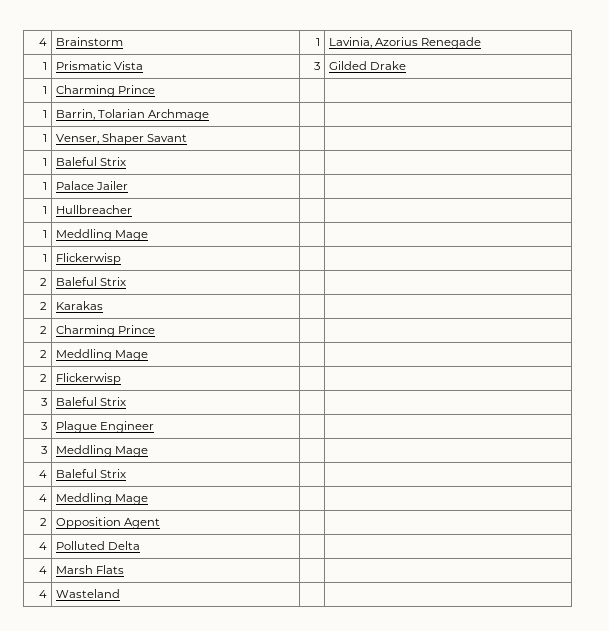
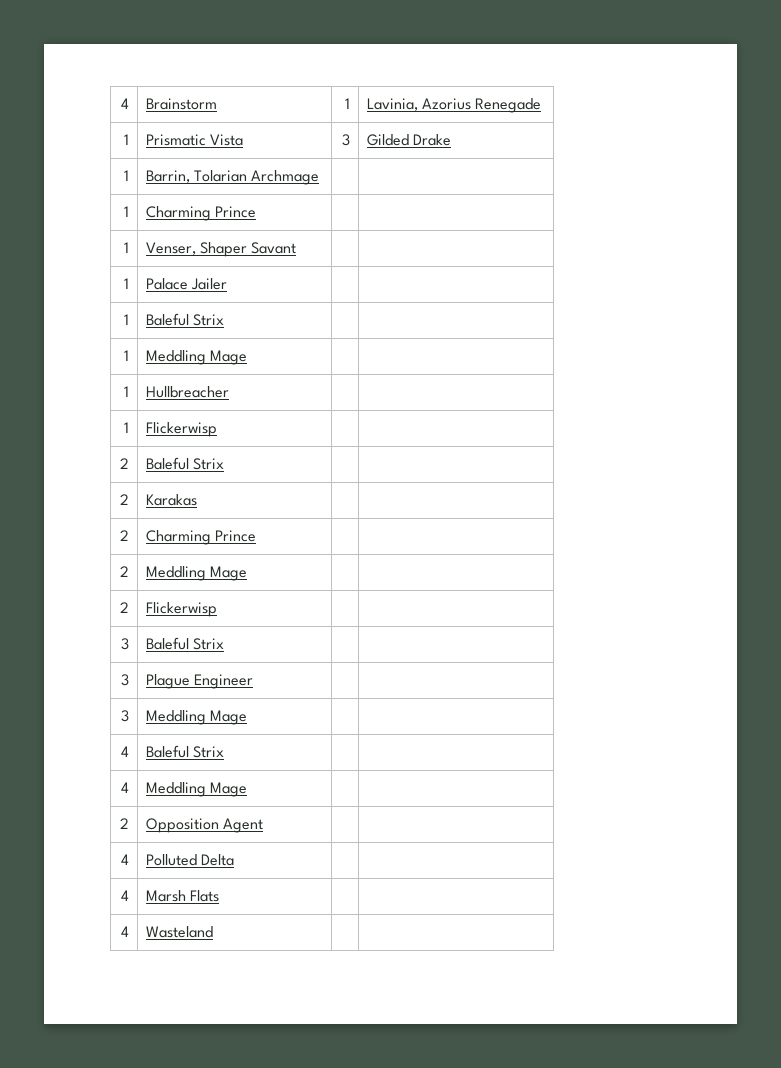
[56,85,156,97] [42,110,47,118] [56,109,210,121] Charming Prince | | // 1 | Barrin, Tolarian Archmage -> [145,170,320,185] [124,206,130,217] [145,206,256,221] Barrin, Tolarian Archmage | | // 1 | Charming Prince
(188, 138) none -> [124,278,130,289] [145,278,227,290] // 1 | Palace Jailer | |
[56,181,129,190] Palace Jailer -> [145,350,247,365] Meddling Mage
[42,230,47,238] [56,229,149,241] // 1 | Meddling Mage | | -> (229, 392) none

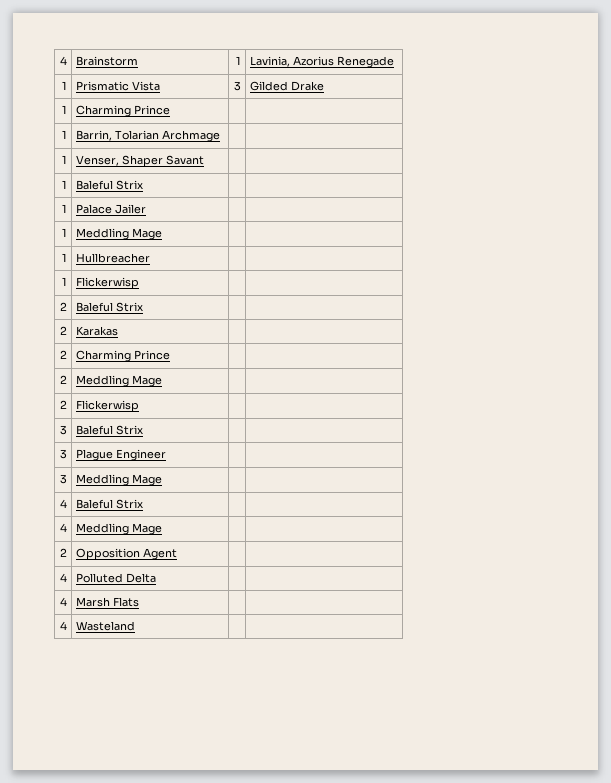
[145,170,320,185] [124,206,130,217] [145,206,256,221] Barrin, Tolarian Archmage | | // 1 | Charming Prince -> [75,105,170,117] [62,130,68,139] [75,130,220,142] Charming Prince | | // 1 | Barrin, Tolarian Archmage
[145,278,227,290] [124,314,130,325] [145,313,224,326] Palace Jailer | | // 1 | Baleful Strix -> [75,180,143,190] [62,204,68,213] [75,204,146,214] Baleful Strix | | // 1 | Palace Jailer

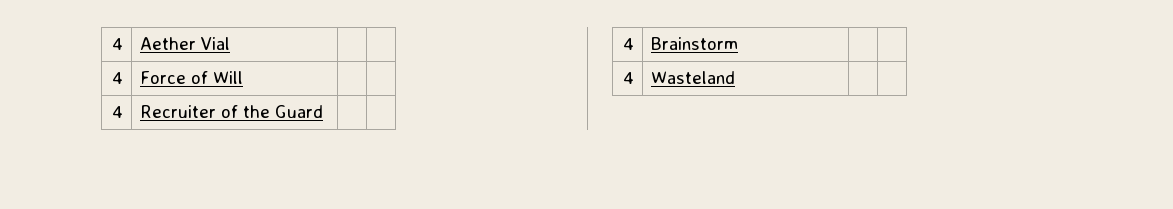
[60,56,68,65] [75,56,138,66] [236,56,242,65] [249,56,394,68] [62,81,68,90] [75,81,160,91] [234,81,242,91] [249,81,324,91] [62,105,68,114] [75,105,170,117] [62,130,68,139] [75,130,220,142] [62,155,68,164] [75,155,204,167] [62,180,68,189] [75,180,143,190] [62,204,68,213] [75,204,146,214] [62,228,68,237] [75,228,162,240] [62,253,68,262] [75,253,150,263] [62,277,68,286] [75,277,139,289] [60,302,68,311] [75,302,143,312] [60,326,68,335] [75,326,118,336] [60,350,68,359] [75,350,170,362] [60,375,68,384] [75,375,162,387] [60,400,68,409] [75,400,139,412] [60,425,68,435] [75,425,143,435] [60,449,68,459] [75,449,166,461] [60,474,68,484] [75,474,162,486] [60,499,68,508] [75,499,143,509] [60,523,68,532] [75,523,162,535] [60,548,68,557] [75,548,177,560] [60,573,68,582] [75,573,156,583] [60,597,68,606] [75,597,139,607] 4 | Brainstorm | 1 | Lavinia, Azorius Renegade // 1 | Prismatic Vista | 3 | Gilded Drake // 1 | Charming Prince | | // 1 | Barrin, Tolarian Archmage | | // 1 | Venser, Shaper Savant | | // 1 | Baleful Strix | | // 1 | Palace Jailer | | // 1 | Meddling Mage | | // 1 | Hullbreacher | | // 1 | Flickerwisp | | // 2 | Baleful Strix | | // 2 | Karakas | | // 2 | Charming Prince | | // 2 | Meddling Mage | | // 2 | Flickerwisp | | // 3 | Baleful Strix | | // 3 | Plague Engineer | | // 3 | Meddling Mage | | // 4 | Baleful Strix | | // 4 | Meddling Mage | | // 2 | Opposition Agent | | // 4 | Polluted Delta | | // 4 | Marsh Flats -> [111,38,123,50] [140,37,231,50] [111,72,123,84] [140,71,244,84] [111,106,123,118] [140,105,324,118] [622,38,634,50] [651,37,739,50] 4 | Aether Vial | | // 4 | Force of Will | | // 4 | Recruiter of the Guard | | // 4 | Brainstorm

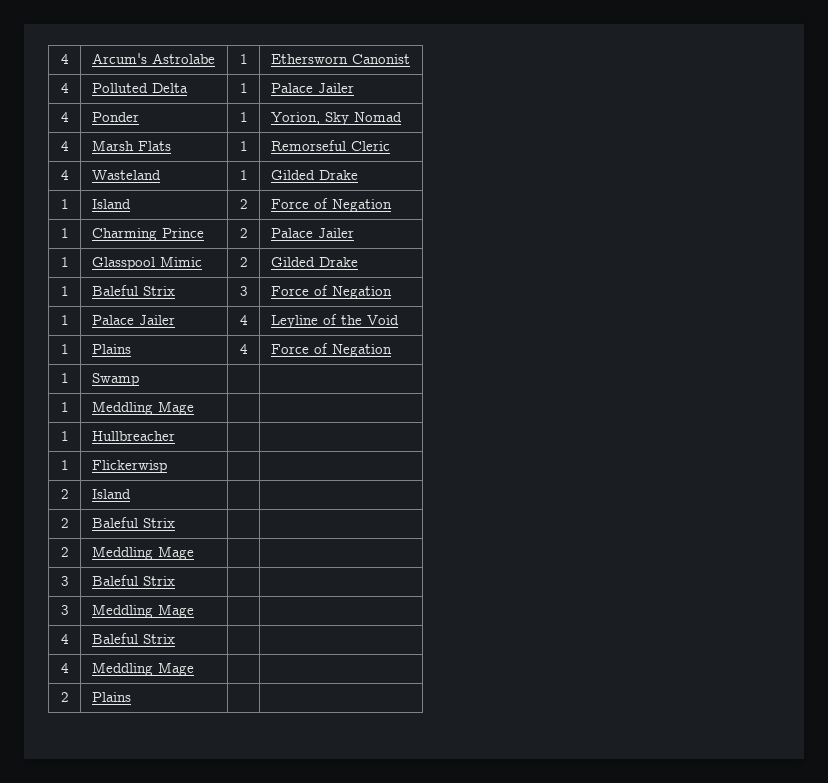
[111,38,123,50] [140,37,231,50] [111,72,123,84] [140,71,244,84] [111,106,123,118] [140,105,324,118] [622,38,634,50] [651,37,739,50] [622,72,634,84] [651,71,736,84] 4 | Aether Vial | | // 4 | Force of Will | | // 4 | Recruiter of the Guard | | // 4 | Brainstorm | | // 4 | Wasteland -> [61,54,70,64] [91,53,215,64] [240,54,249,64] [270,54,410,64] [61,83,70,93] [91,83,188,93] [240,83,249,93] [270,83,354,93] [61,112,70,122] [91,112,139,122] [240,112,249,122] [270,112,402,125] [61,141,70,151] [91,140,171,151] [240,141,249,151] [270,140,390,151] [61,170,70,180] [91,170,161,180] [240,170,249,180] [270,170,358,180] [61,199,70,209] [91,199,131,209] [240,199,249,209] [270,198,392,212] [61,228,70,238] [91,228,204,241] [240,228,249,238] [270,228,354,238] [61,257,70,267] [91,256,202,270] [240,257,249,267] [270,257,358,267] [61,286,70,296] [91,285,175,296] [240,286,249,296] [270,285,392,299] [61,315,70,325] [91,315,175,325] [240,315,249,325] [270,314,399,328] [61,344,70,354] [91,344,131,354] [240,344,249,354] [270,343,392,357] [61,373,70,383] [91,373,139,386] [61,402,70,412] [91,401,194,415] [61,431,70,441] [91,431,175,441] [61,460,70,470] [91,460,167,473] [61,489,70,499] [91,489,131,499] [61,518,70,528] [91,517,175,528] [61,547,70,557] [91,546,194,560] [61,576,70,586] [91,575,175,586] [61,605,70,615] [91,604,194,618] [61,634,70,644] [91,633,175,644] [61,663,70,673] [91,662,194,676] [61,692,70,702] [91,692,131,702] 4 | Arcum's Astrolabe | 1 | Ethersworn Canonist // 4 | Polluted Delta | 1 | Palace Jailer // 4 | Ponder | 1 | Yorion, Sky Nomad // 4 | Marsh Flats | 1 | Remorseful Cleric // 4 | Wasteland | 1 | Gilded Drake // 1 | Island | 2 | Force of Negation // 1 | Charming Prince | 2 | Palace Jailer // 1 | Glasspool Mimic | 2 | Gilded Drake // 1 | Baleful Strix | 3 | Force of Negation // 1 | Palace Jailer | 4 | Leyline of the Void // 1 | Plains | 4 | Force of Negation // 1 | Swamp | | // 1 | Meddling Mage | | // 1 | Hullbreacher | | // 1 | Flickerwisp | | // 2 | Island | | // 2 | Baleful Strix | | // 2 | Meddling Mage | | // 3 | Baleful Strix | | // 3 | Meddling Mage | | // 4 | Baleful Strix | | // 4 | Meddling Mage | | // 2 | Plains

